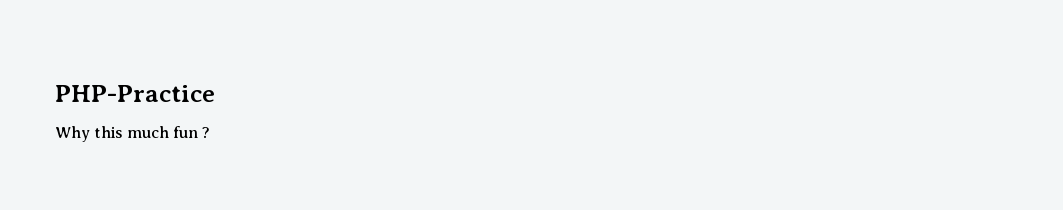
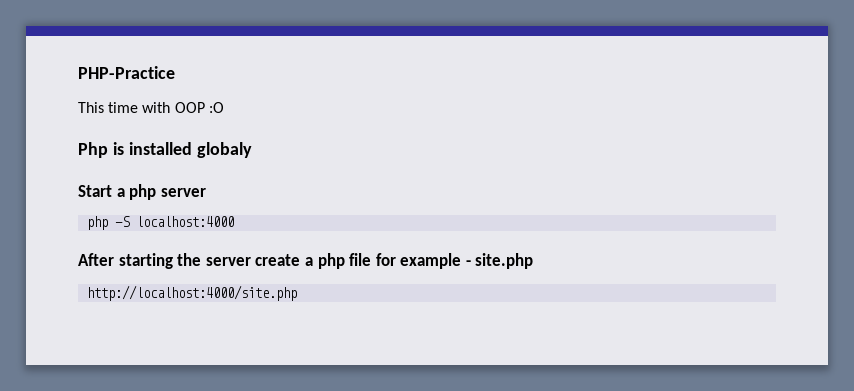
[55,126,211,142] Why this much fun ? -> [78,102,224,113] [78,142,252,158] [78,184,206,200] [87,216,235,230] [78,253,534,269] [87,285,298,301] This time with OOP :O // Php is installed globaly // Start a php server // php -S localhost:4000 // After starting the server create a php file for example - site.php // http://localhost:4000/site.php

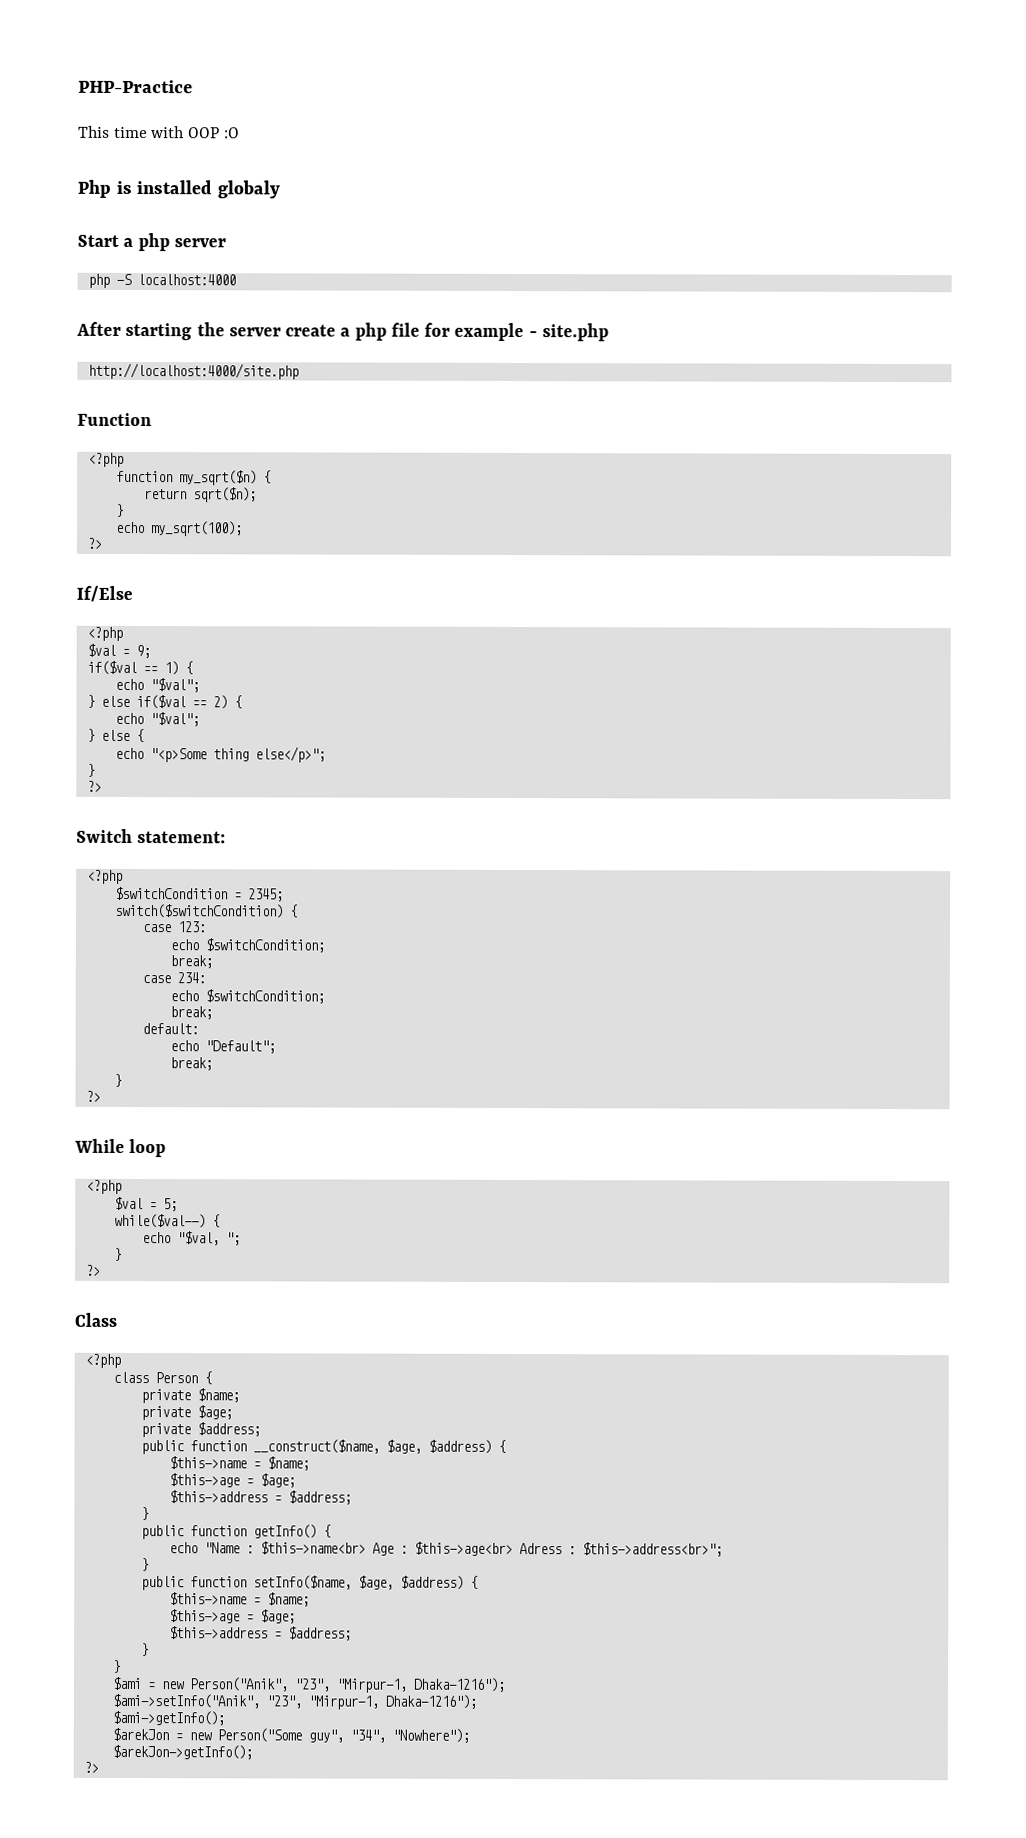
(298, 293) none -> [77,412,152,427] [87,452,124,467] [115,470,271,486] [143,487,257,503] [115,503,124,517] [115,521,243,537] [86,537,102,549] [76,585,133,603] [86,626,123,641] [86,643,151,659] [86,660,193,676] [114,678,200,693] [86,694,242,710] [114,712,200,727] [86,728,144,743] [114,746,326,763] [86,763,95,777] [86,780,102,792] [76,828,227,844] [86,869,123,884] [114,886,284,902] [114,903,298,919] [141,921,206,933] [169,938,325,953] [169,955,213,969] [141,972,206,984] [169,989,325,1004] [169,1006,213,1020] [141,1023,199,1035] [169,1040,276,1054] [169,1057,213,1071] [113,1073,122,1087] [85,1090,101,1102] [74,1138,167,1158] [85,1179,122,1194] [113,1196,178,1212] [113,1213,220,1229] [141,1231,241,1246] [113,1247,122,1261] [85,1264,101,1276] [74,1312,117,1327] [84,1353,121,1368] [112,1371,212,1385] [140,1388,240,1404] [140,1405,233,1421] [140,1422,261,1438] [140,1439,506,1455] [168,1456,310,1471] [168,1473,296,1488] [168,1490,352,1505] [140,1507,149,1521] [140,1524,331,1540] [168,1541,723,1557] [140,1558,149,1572] [140,1575,478,1591] [168,1592,310,1607] [168,1609,296,1624] [168,1626,352,1641] [140,1643,149,1657] [112,1659,121,1673] [111,1676,506,1693] [111,1693,477,1710] [111,1710,225,1726] [111,1727,470,1743] [111,1744,253,1760] [83,1761,99,1773] // Function // <?php // function my_sqrt($n) { // return sqrt($n); // } // echo my_sqrt(100); // ?> // If/Else // <?php // $val = 9; // if($val == 1) { // echo "$val"; // } else if($val == 2) { // echo "$val"; // } else { // echo "<p>Some thing else</p>"; // } // ?> // Switch statement: // <?php // $switchCondition = 2345; // switch($switchCondition) { // case 123: // echo $switchCondition; // break; // case 234: // echo $switchCondition; // break; // default: // echo "Default"; // break; // } // ?> // While loop // <?php // $val = 5; // while($val--) { // echo "$val, "; // } // ?> // Class // <?php // class Person { // private $name; // private $age; // private $address; // public function __construct($name, $age, $address) { // $this->name = $name; // $this->age = $age; // $this->address = $address; // } // public function getInfo() { // echo "Name : $this->name<br> Age : $this->age<br> Adress : $this->address<br>"; // } // public function setInfo($name, $age, $address) { // $this->name = $name; // $this->age = $age; // $this->address = $address; // } // } // $ami = new Person("Anik", "23", "Mirpur-1, Dhaka-1216"); // $ami->setInfo("Anik", "23", "Mirpur-1, Dhaka-1216"); // $ami->getInfo(); // $arekJon = new Person("Some guy", "34", "Nowhere"); // $arekJon->getInfo(); // ?>

